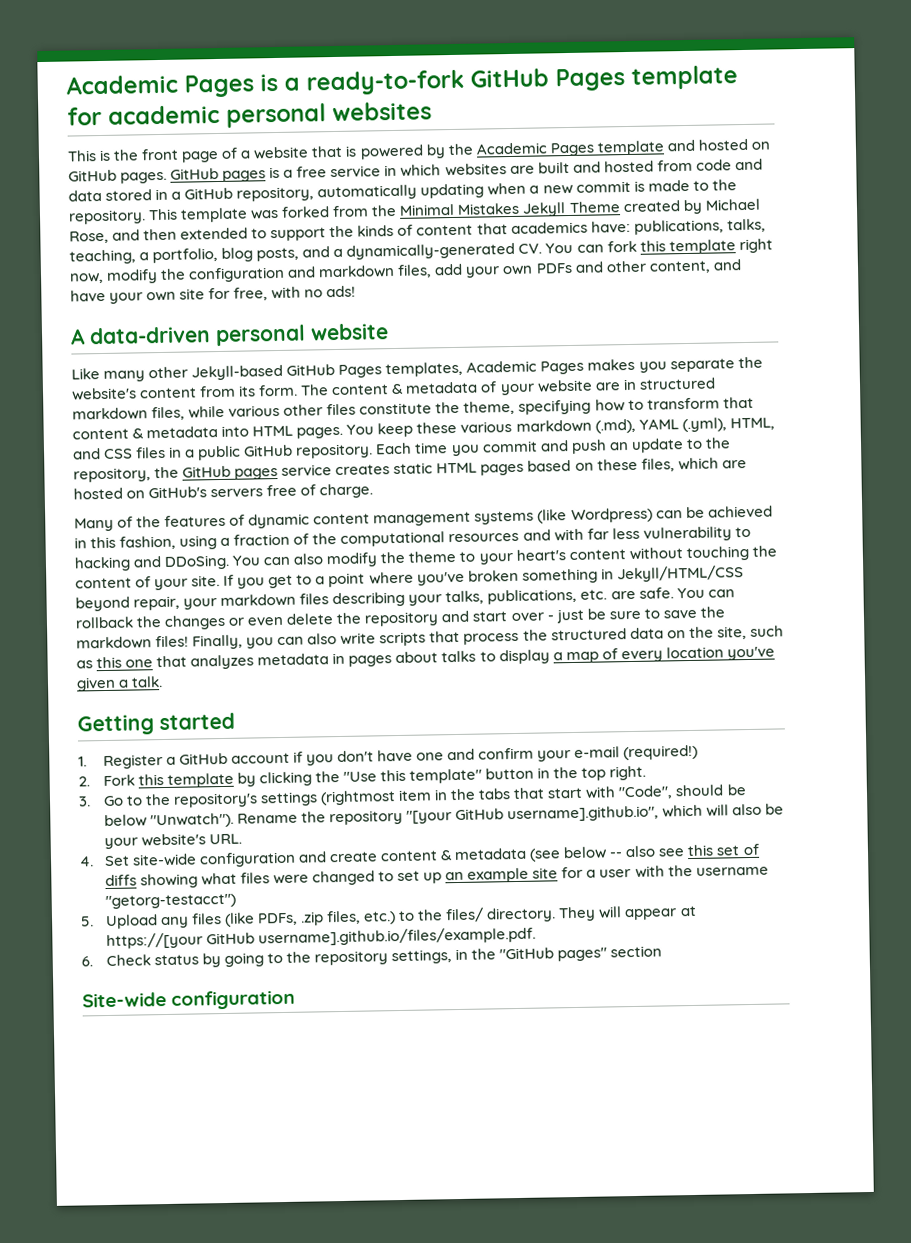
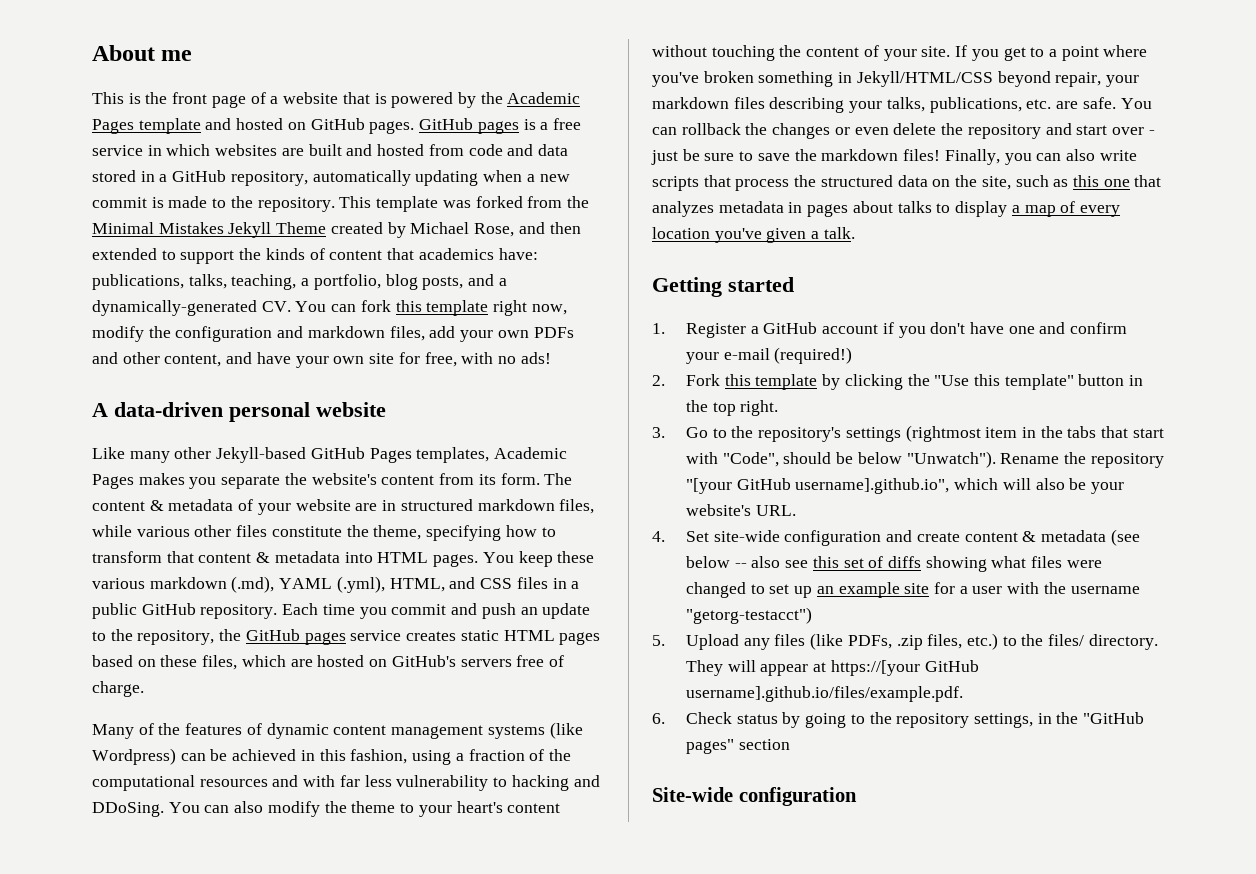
[66,65,738,98] [67,101,432,128] Academic Pages is a ready-to-fork GitHub Pages template for academic personal websites -> [92,45,193,61] About me

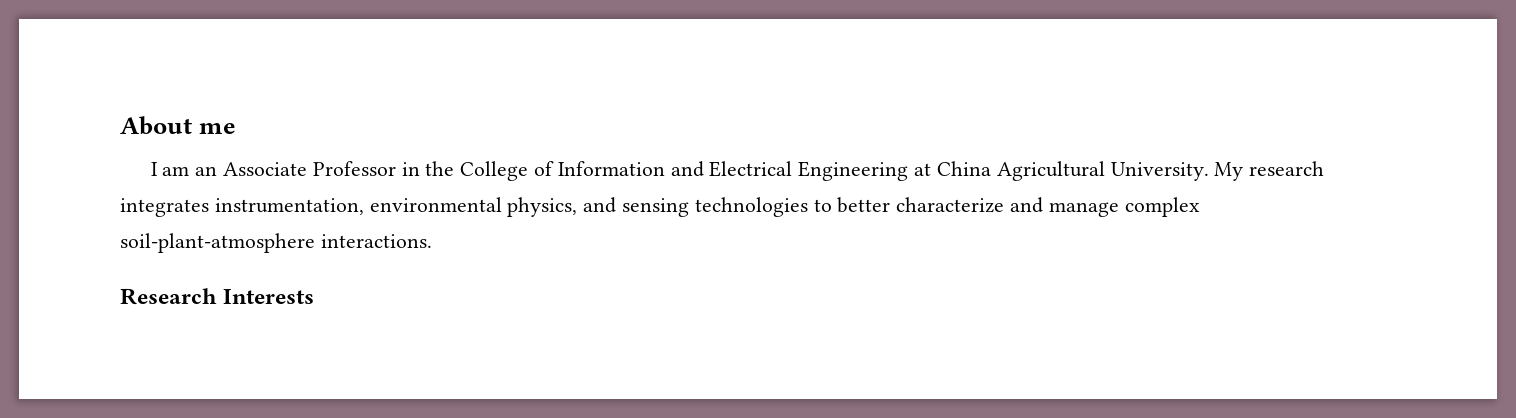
[92,92,581,108] [92,118,581,134] [92,144,568,156] [92,170,570,186] [92,196,589,212] [92,222,581,238] [92,248,538,264] [92,274,507,290] [92,300,567,316] [92,326,574,342] [92,352,551,368] [92,402,386,422] [92,447,568,463] [92,473,573,489] [92,499,595,515] [92,525,556,541] [92,551,595,567] [92,576,580,593] [92,603,591,619] [92,629,601,645] [92,655,564,670] [92,681,144,697] [92,722,583,739] [92,748,571,765] [92,775,600,791] [92,801,561,817] [652,45,1148,61] [652,71,1140,87] [652,97,1152,113] [652,123,1155,139] [651,149,1137,165] [652,175,1162,191] [652,201,1120,217] [652,227,855,243] [652,277,794,297] [652,322,1128,338] [685,347,853,364] [652,374,1144,390] [685,400,779,416] [652,425,1164,442] [685,451,1164,468] [685,478,1125,494] [685,504,796,516] [652,529,1140,546] [685,556,1102,572] [685,582,1140,598] [685,607,812,624] [652,633,1158,650] [685,660,979,676] [685,686,963,702] [652,712,1145,728] [685,739,790,754] [652,787,857,806] This is the front page of a website that is powered by the Academic Pages template and hosted on GitHub pages. GitHub pages is a free service in which websites are built and hosted from code and data stored in a GitHub repository, automatically updating when a new commit is made to the repository. This template was forked from the Minimal Mistakes Jekyll Theme created by Michael Rose, and then extended to support the kinds of content that academics have: publications, talks, teaching, a portfolio, blog posts, and a dynamically-generated CV. You can fork this template right now, modify the configuration and markdown files, add your own PDFs and other content, and have your own site for free, with no ads! // A data-driven personal website // Like many other Jekyll-based GitHub Pages templates, Academic Pages makes you separate the website's content from its form. The content & metadata of your website are in structured markdown files, while various other files constitute the theme, specifying how to transform that content & metadata into HTML pages. You keep these various markdown (.md), YAML (.yml), HTML, and CSS files in a public GitHub repository. Each time you commit and push an update to the repository, the GitHub pages service creates static HTML pages based on these files, which are hosted on GitHub's servers free of charge. // Many of the features of dynamic content management systems (like Wordpress) can be achieved in this fashion, using a fraction of the computational resources and with far less vulnerability to hacking and DDoSing. You can also modify the theme to your heart's content without touching the content of your site. If you get to a point where you've broken something in Jekyll/HTML/CSS beyond repair, your markdown files describing your talks, publications, etc. are safe. You can rollback the changes or even delete the repository and start over - just be sure to save the markdown files! Finally, you can also write scripts that process the structured data on the site, such as this one that analyzes metadata in pages about talks to display a map of every location you've given a talk. // Getting started // 1. Register a GitHub account if you don't have one and confirm your e-mail (required!) // 2. Fork this template by clicking the "Use this template" button in the top right. // 3. Go to the repository's settings (rightmost item in the tabs that start with "Code", should be below "Unwatch"). Rename the repository "[your GitHub username].github.io", which will also be your website's URL. // 4. Set site-wide configuration and create content & metadata (see below -- also see this set of diffs showing what files were changed to set up an example site for a user with the username "getorg-testacct") // 5. Upload any files (like PDFs, .zip files, etc.) to the files/ directory. They will appear at https://[your GitHub username].github.io/files/example.pdf. // 6. Check status by going to the repository settings, in the "GitHub pages" section // Site-wide configuration -> [150,161,1325,181] [120,197,1200,217] [120,233,432,253] [120,288,315,305] I am an Associate Professor in the College of Information and Electrical Engineering at China Agricultural University. My research integrates instrumentation, environmental physics, and sensing technologies to better characterize and manage complex soil-plant-atmosphere interactions. // Research Interests

